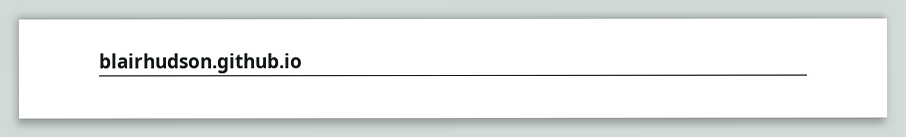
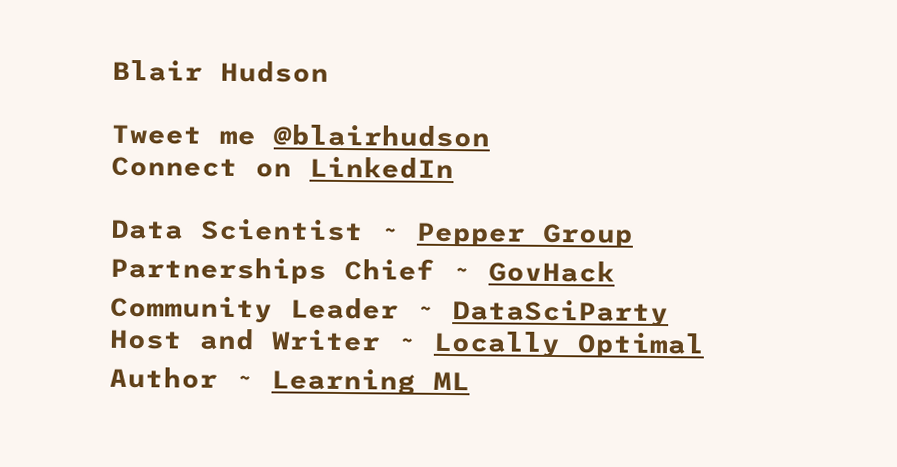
[98,53,303,74] blairhudson.github.io -> [112,59,329,83] [111,124,491,148] [111,156,454,180] [110,218,634,248] [110,256,615,284] [110,295,669,328] [109,328,705,359] [109,366,470,396] Blair Hudson // Tweet me @blairhudson // Connect on LinkedIn // Data Scientist ~ Pepper Group // Partnerships Chief ~ GovHack // Community Leader ~ DataSciParty // Host and Writer ~ Locally Optimal // Author ~ Learning ML

